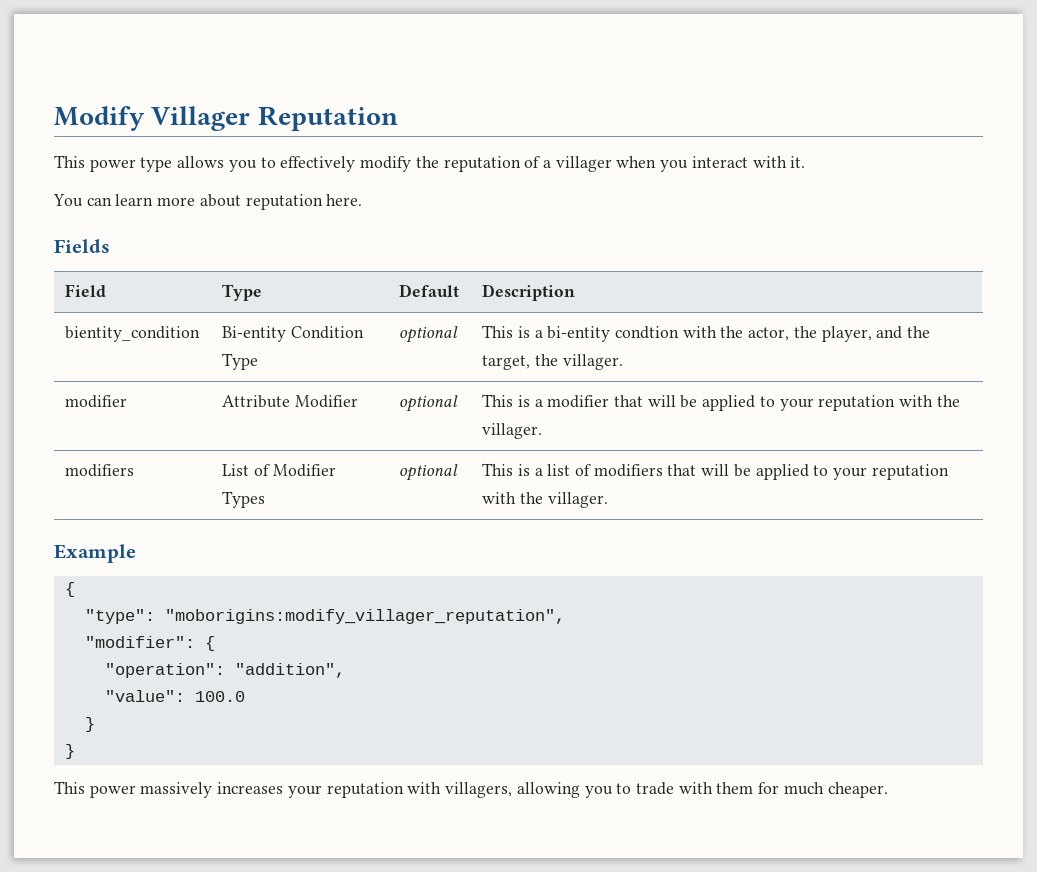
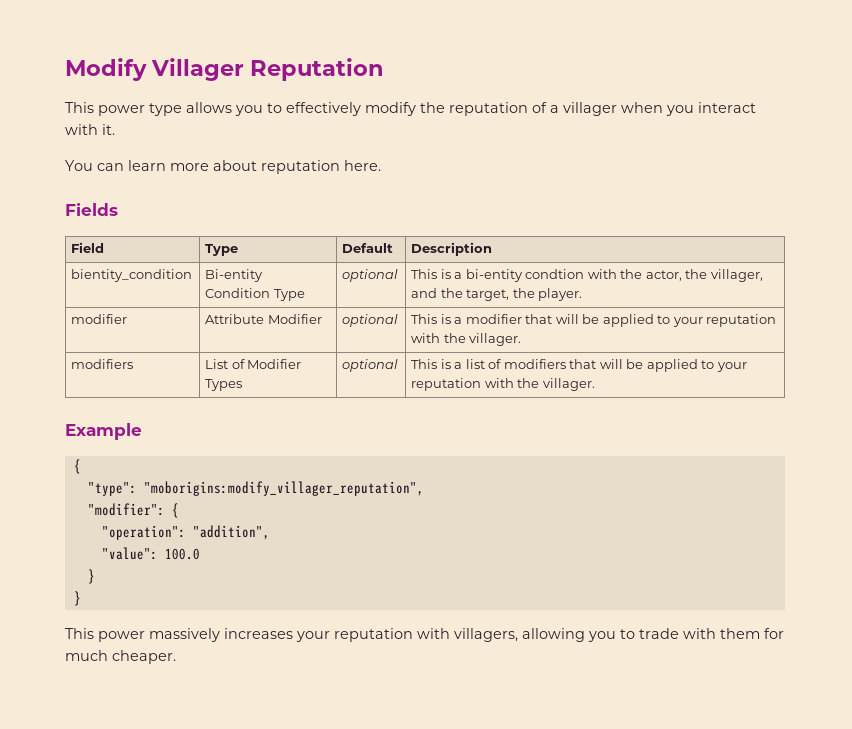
[821,326,872,342] player, -> [710,269,763,282] villager,
[562,354,623,370] villager. -> [538,288,583,301] player.

